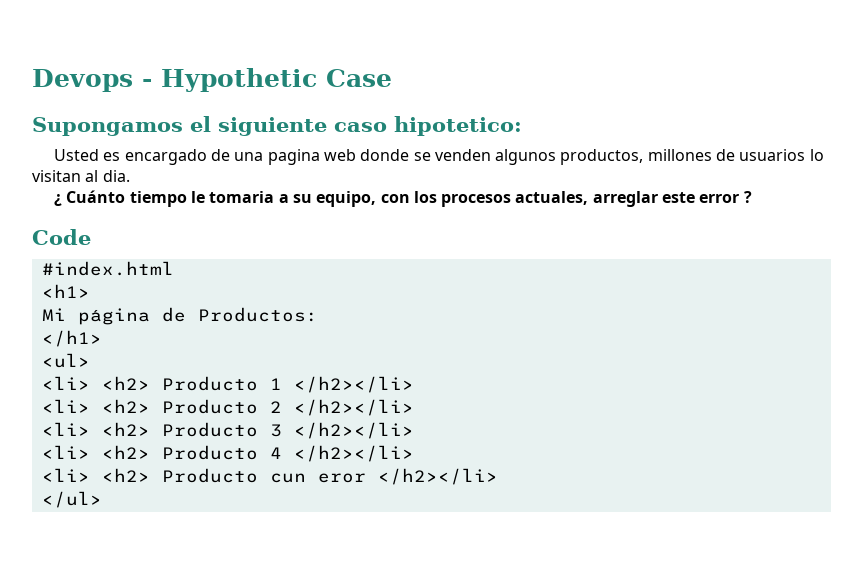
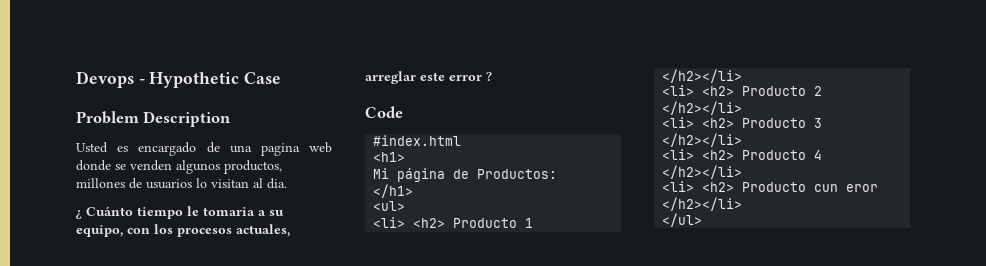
[32,116,522,136] Supongamos el siguiente caso hipotetico: -> [76,111,232,127] Problem Description

